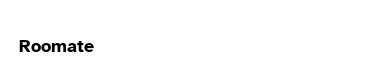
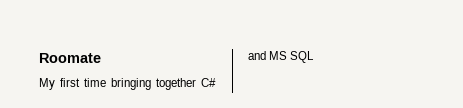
(94, 46) none -> [39,78,216,90] [248,51,315,63] // My first time bringing together C# and MS SQL

